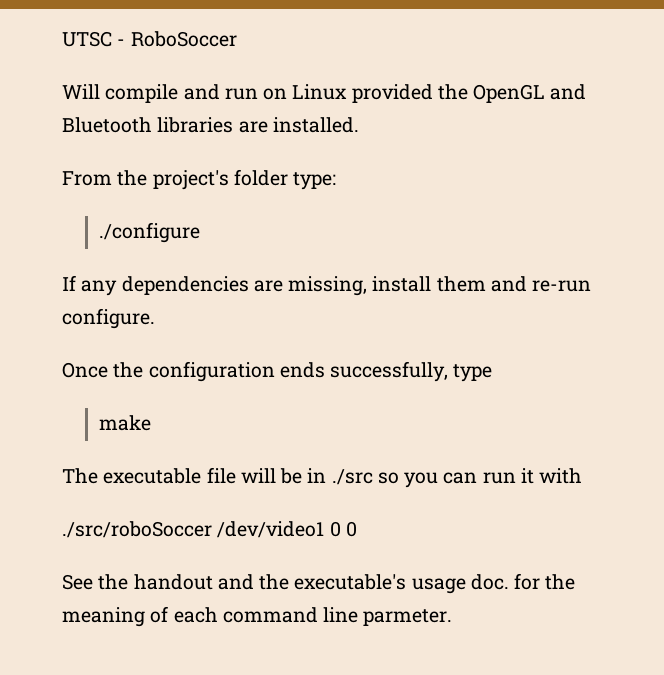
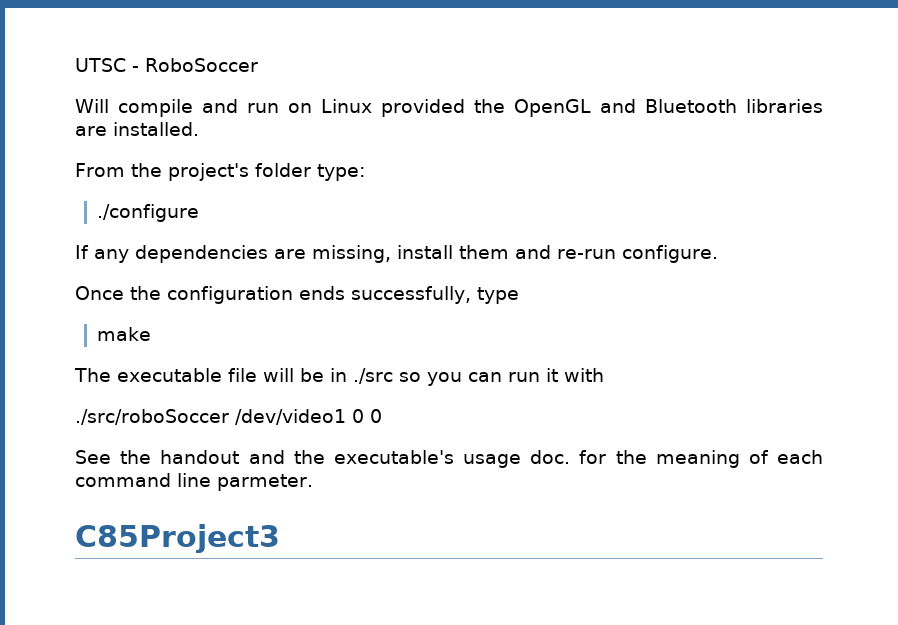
(453, 617) none -> [75,524,280,553] // C85Project3

